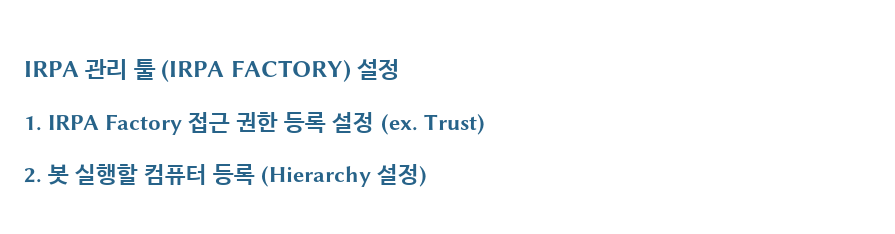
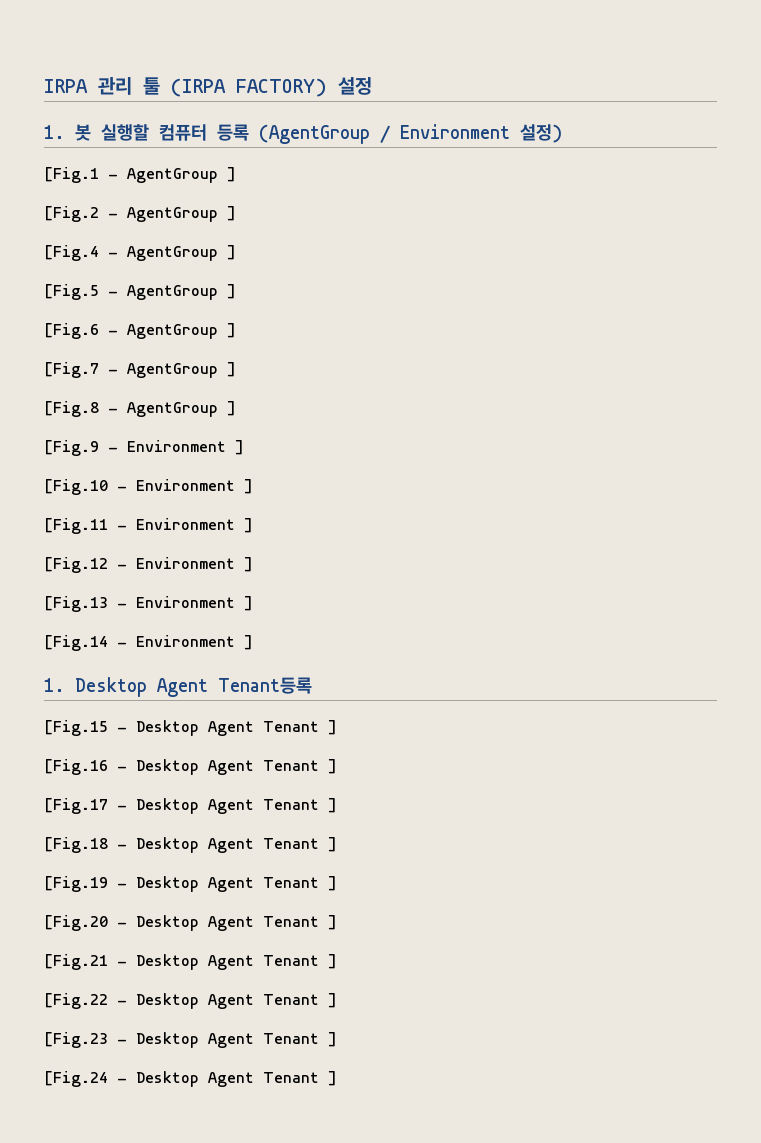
[48,112,485,135] [24,164,428,187] IRPA Factory 접근 권한 등록 설정 (ex. Trust) // 2. 봇 실행할 컴퓨터 등록 (Hierarchy 설정) -> [75,124,562,144] [44,167,236,183] [44,206,236,222] [44,245,236,261] [44,284,236,300] [44,323,236,339] [44,362,236,378] [44,401,236,417] [44,440,244,456] [44,479,253,495] [44,518,253,534] [44,557,253,573] [44,596,253,612] [44,635,253,651] [44,677,312,697] [44,720,337,736] [44,759,337,775] [44,798,337,814] [44,837,337,853] [44,876,337,892] [44,915,337,931] [44,954,337,970] [44,993,337,1009] [44,1032,337,1048] [44,1071,337,1087] 봇 실행할 컴퓨터 등록 (AgentGroup / Environment 설정) // [Fig.1 - AgentGroup ] // [Fig.2 - AgentGroup ] // [Fig.4 - AgentGroup ] // [Fig.5 - AgentGroup ] // [Fig.6 - AgentGroup ] // [Fig.7 - AgentGroup ] // [Fig.8 - AgentGroup ] // [Fig.9 - Environment ] // [Fig.10 - Environment ] // [Fig.11 - Environment ] // [Fig.12 - Environment ] // [Fig.13 - Environment ] // [Fig.14 - Environment ] // 1. Desktop Agent Tenant등록 // [Fig.15 - Desktop Agent Tenant ] // [Fig.16 - Desktop Agent Tenant ] // [Fig.17 - Desktop Agent Tenant ] // [Fig.18 - Desktop Agent Tenant ] // [Fig.19 - Desktop Agent Tenant ] // [Fig.20 - Desktop Agent Tenant ] // [Fig.21 - Desktop Agent Tenant ] // [Fig.22 - Desktop Agent Tenant ] // [Fig.23 - Desktop Agent Tenant ] // [Fig.24 - Desktop Agent Tenant ]

